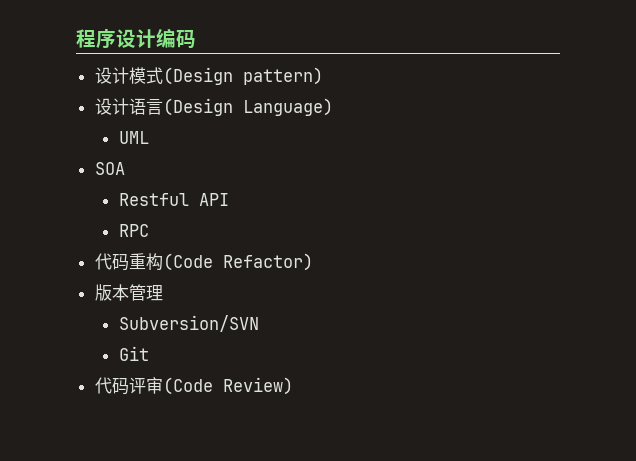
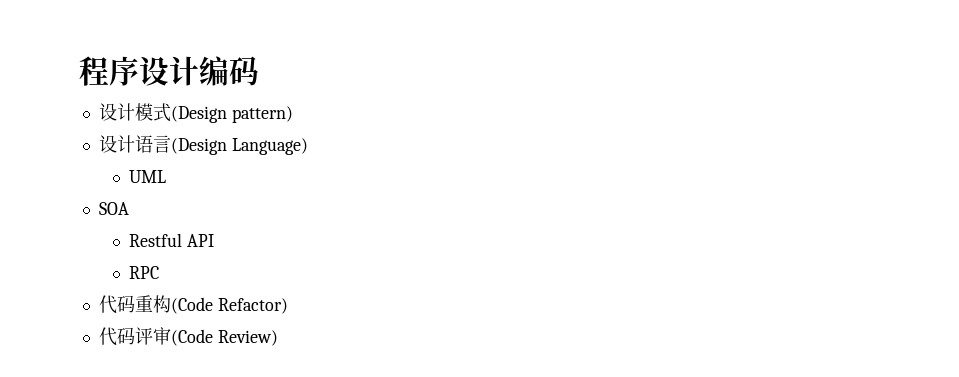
[94,284,163,301] [118,315,259,332] [118,346,149,361] // 版本管理 // Subversion/SVN // Git -> (288, 306) none

